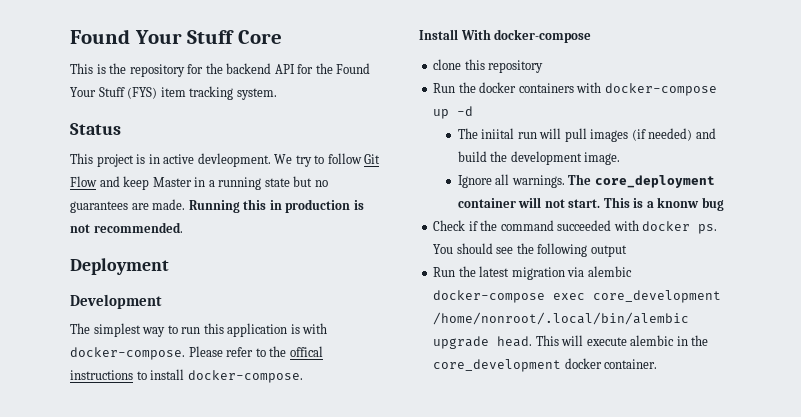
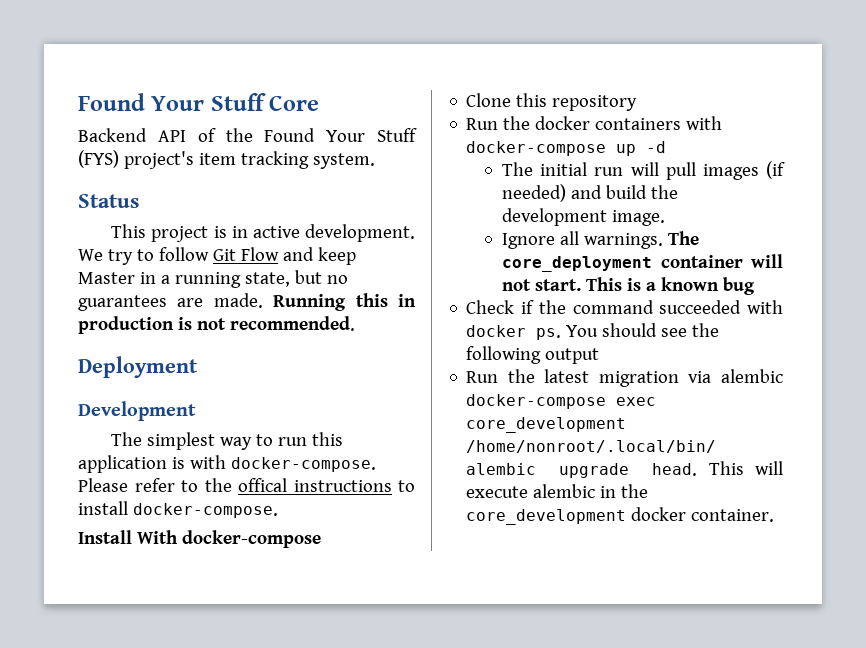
[70,63,314,77] This is the repository for the backend API for -> [78,128,216,142] Backend API of
(158, 93) none -> [123,151,194,169] project's
[197,153,271,167] devleopment. -> [304,224,415,242] development.
[264,178,290,187] state -> [244,272,290,287] state,
[433,59,462,70] clone -> [466,93,512,107] Clone
[481,128,515,139] iniital -> [540,162,588,176] initial
[657,197,700,208] knonw -> [661,277,720,291] known

